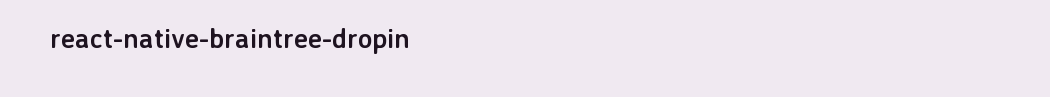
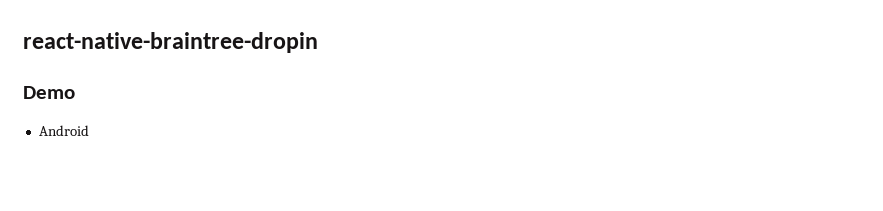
(410, 41) none -> [23,86,75,99] [38,125,89,136] // Demo // Android

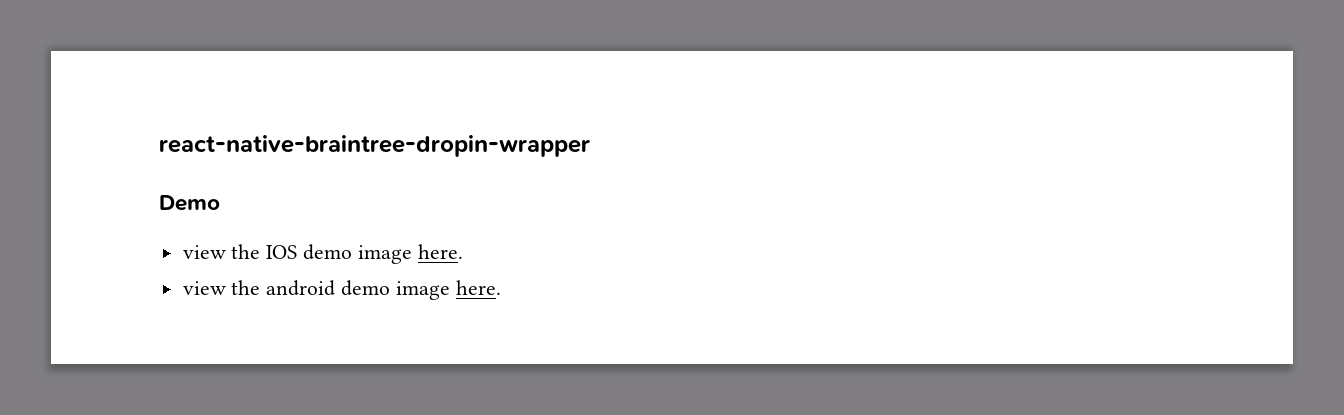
[23,32,318,53] react-native-braintree-dropin -> [159,135,590,157] react-native-braintree-dropin-wrapper
[38,125,89,136] Android -> [182,244,463,264] [182,280,501,300] view the IOS demo image here. // view the android demo image here.

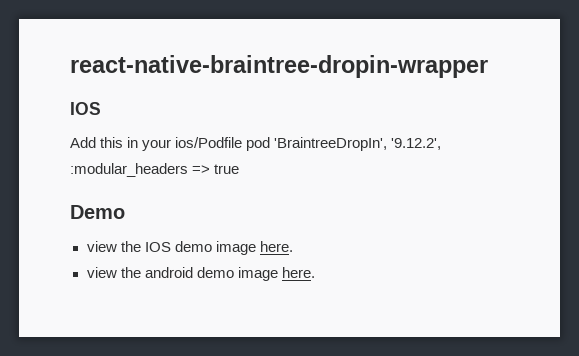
(590, 146) none -> [70,102,101,115] [70,137,442,151] [70,163,240,177] // IOS // Add this in your ios/Podfile pod 'BraintreeDropIn', '9.12.2', :modular_headers => true

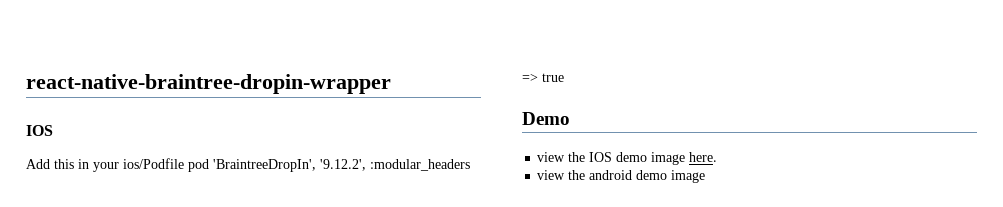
[281,267,315,278] here. -> (706, 176) none

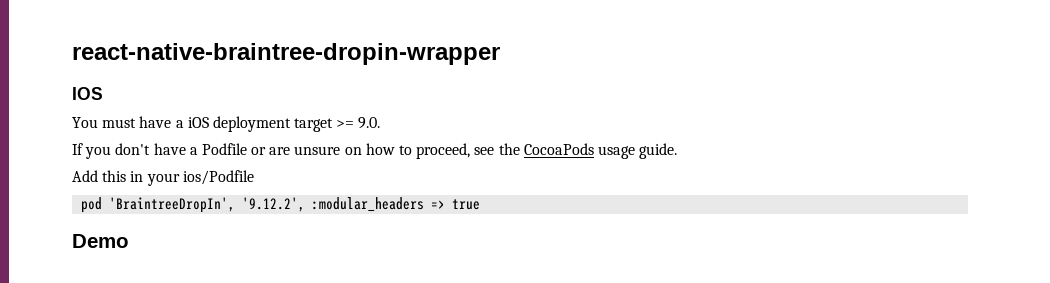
(53, 130) none -> [72,116,381,132] [72,143,678,159] // You must have a iOS deployment target >= 9.0. // If you don't have a Podfile or are unsure on how to proceed, see the CocoaPods usage guide.
(184, 163) none -> (254, 177) //
[537,152,718,165] [537,170,706,183] // view the IOS demo image here. // view the android demo image -> (129, 241) none

